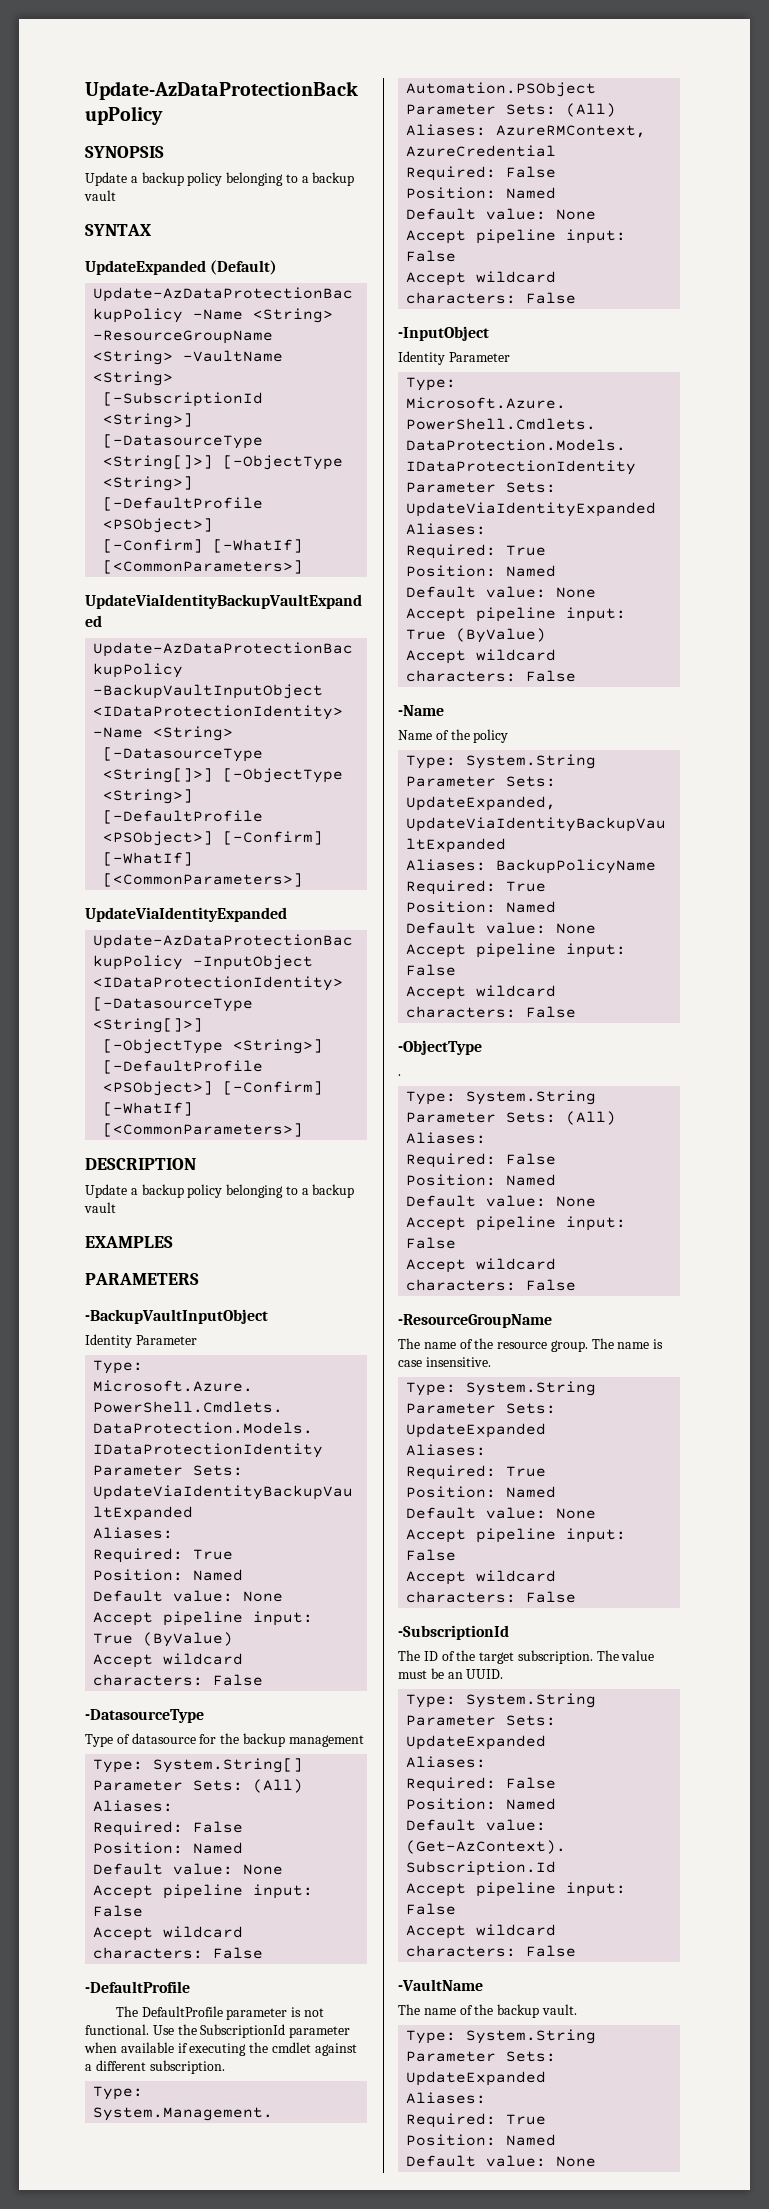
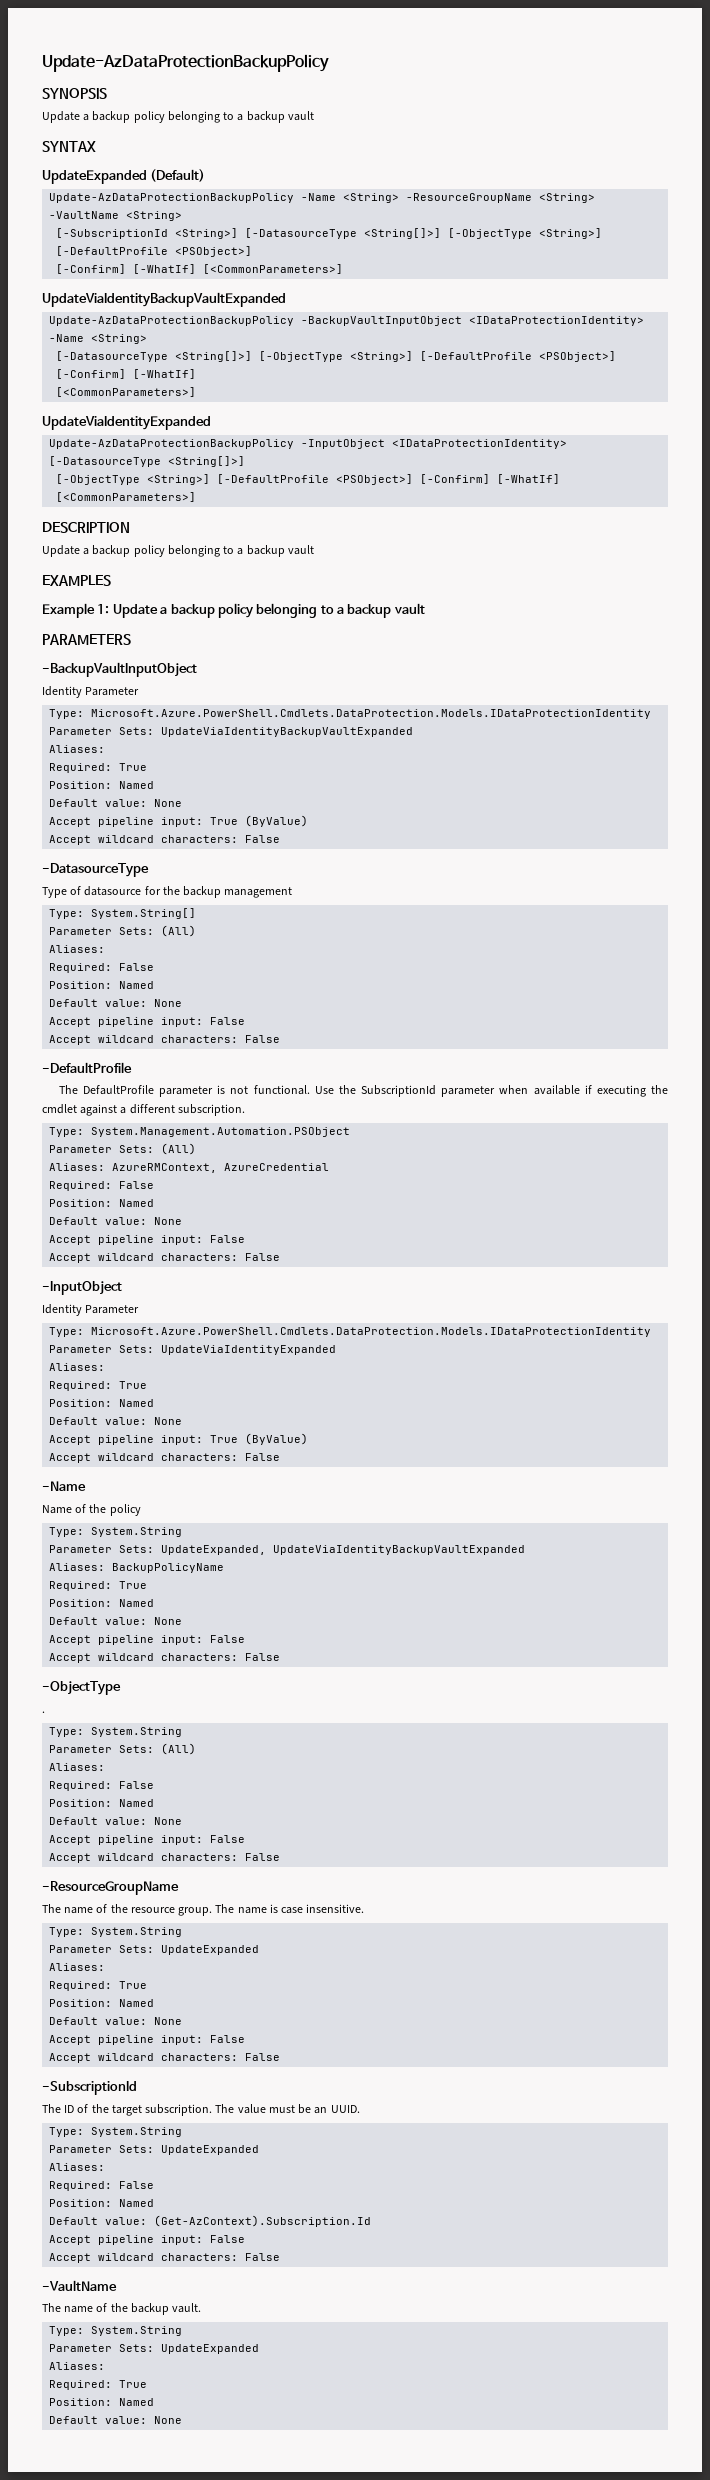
(173, 1242) none -> [42,603,425,618] // Example 1: Update a backup policy belonging to a backup vault

